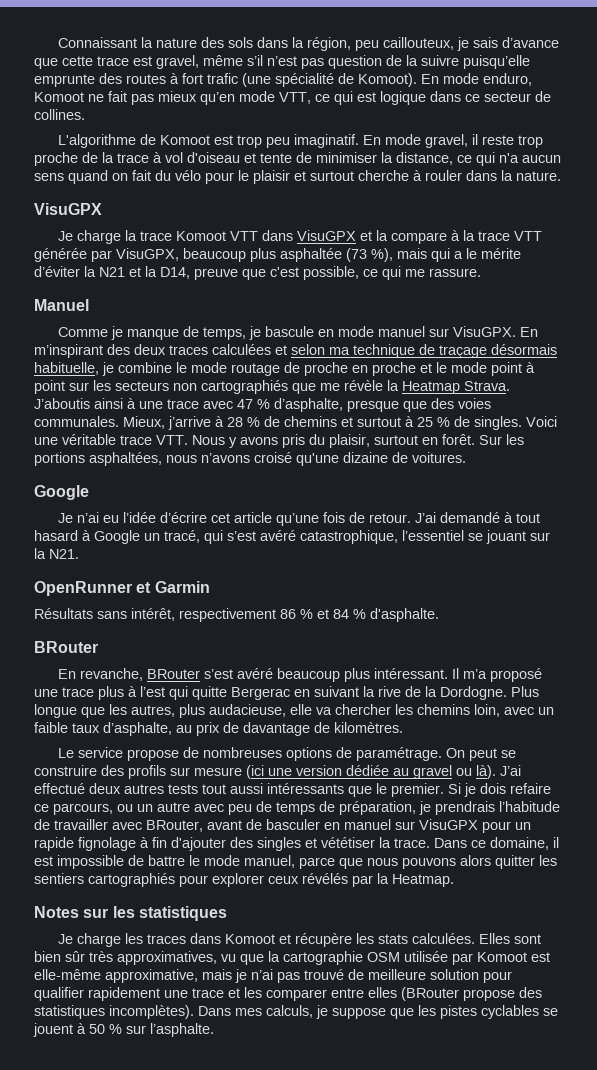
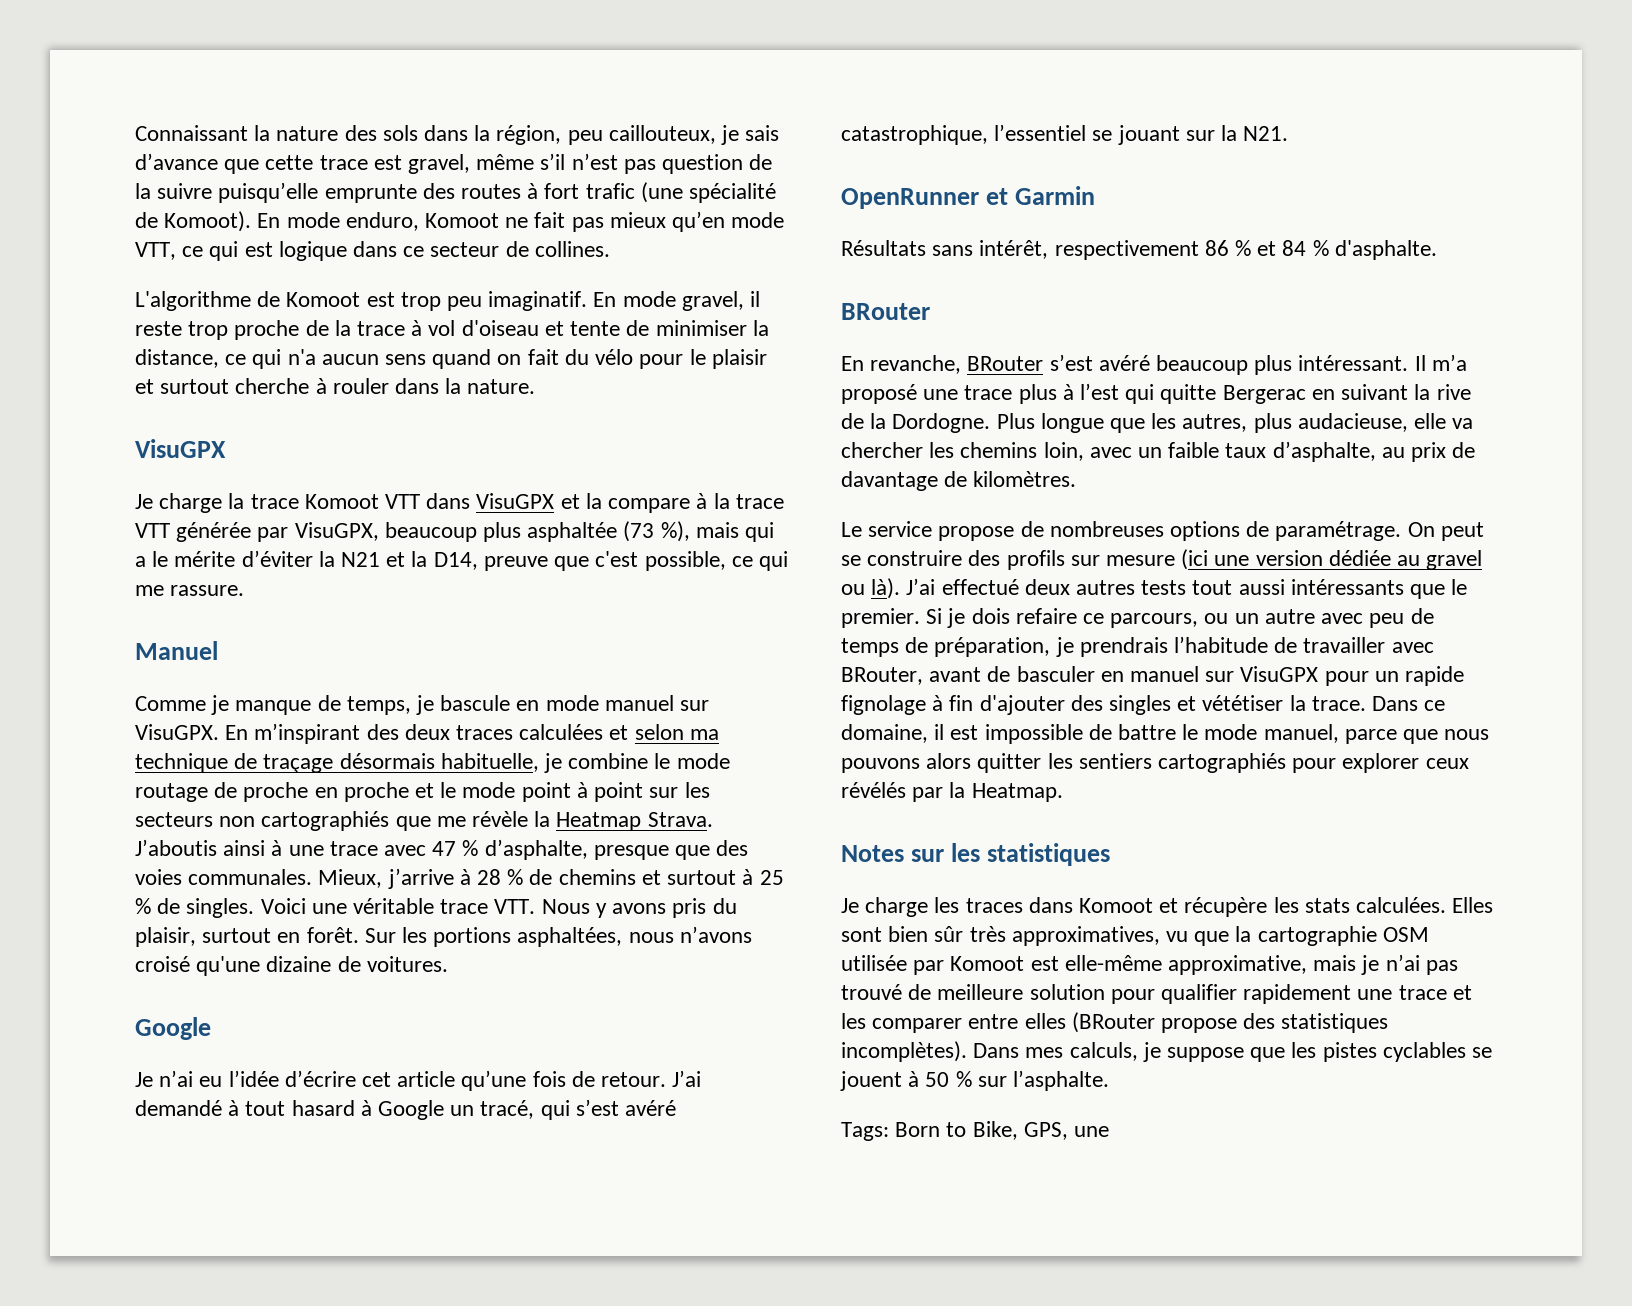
(214, 1030) none -> [841,1121,1110,1141] // Tags: Born to Bike, GPS, une

